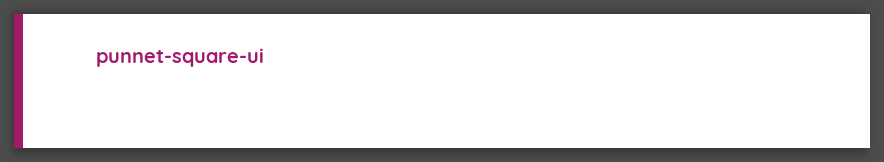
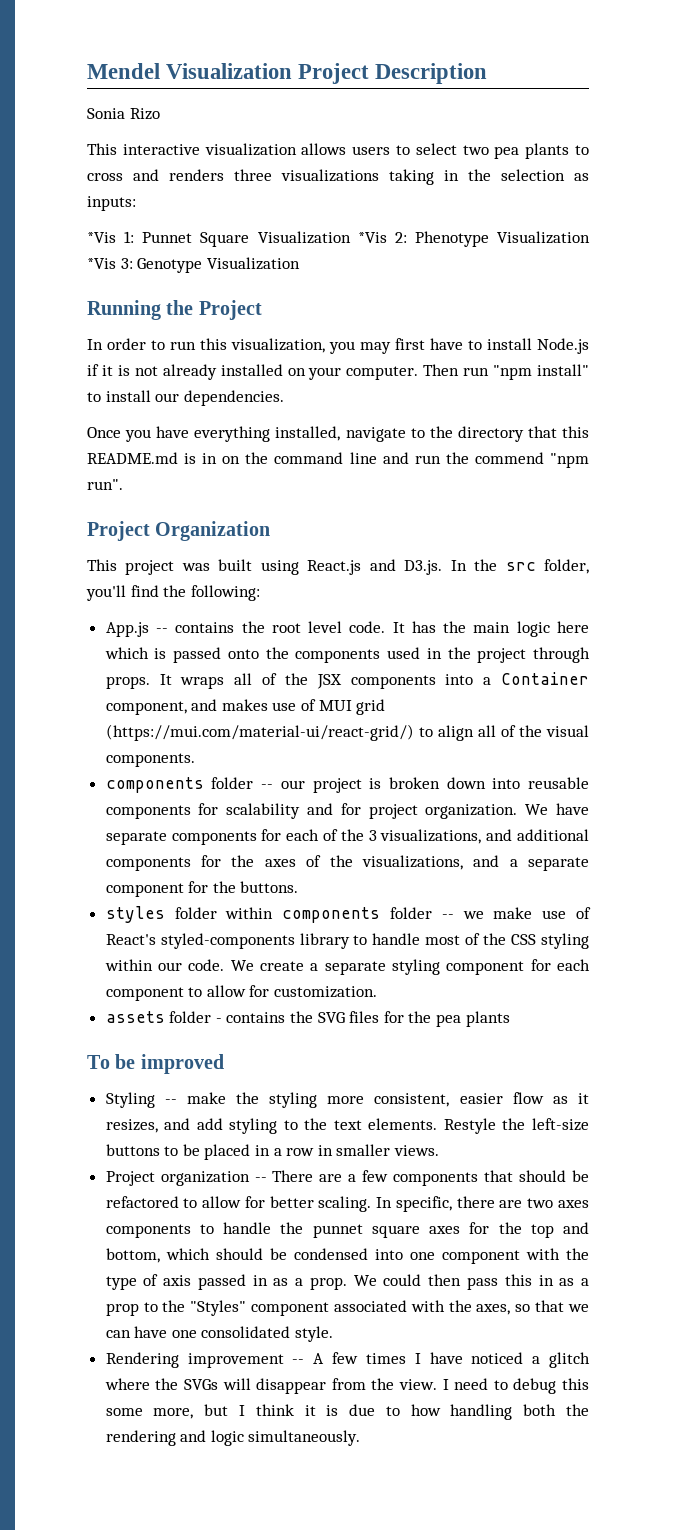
[96,48,264,67] punnet-square-ui -> [87,63,488,84] [87,108,160,120] [87,143,589,159] [87,169,589,185] [87,196,136,211] [87,231,590,247] [87,257,300,273] [87,300,262,320] [87,338,589,354] [87,364,589,380] [87,390,284,406] [87,426,590,442] [87,452,589,468] [87,479,123,490] [87,521,271,541] [87,559,589,575] [86,585,260,601] [105,621,589,637] [104,647,591,663] [105,672,589,689] [105,699,386,715] [105,724,589,741] [105,753,195,767] [105,777,589,793] [105,803,590,819] [105,829,589,845] [105,855,589,871] [105,881,299,897] [105,906,592,923] [105,933,589,949] [104,959,590,975] [105,985,378,1001] [105,1011,510,1027] [87,1054,224,1074] [105,1092,589,1108] [105,1118,589,1134] [105,1144,440,1160] [105,1170,589,1186] [105,1196,589,1212] [105,1222,590,1238] [105,1248,590,1264] [105,1274,589,1290] [105,1300,590,1316] [105,1326,334,1342] [105,1352,590,1368] [104,1378,590,1394] [105,1404,589,1420] [105,1430,361,1446] Mendel Visualization Project Description // Sonia Rizo // This interactive visualization allows users to select two pea plants to cross and renders three visualizations taking in the selection as inputs: // *Vis 1: Punnet Square Visualization *Vis 2: Phenotype Visualization *Vis 3: Genotype Visualization // Running the Project // In order to run this visualization, you may first have to install Node.js if it is not already installed on your computer. Then run "npm install" to install our dependencies. // Once you have everything installed, navigate to the directory that this README.md is in on the command line and run the commend "npm run". // Project Organization // This project was built using React.js and D3.js. In the src folder, you'll find the following: // App.js -- contains the root level code. It has the main logic here which is passed onto the components used in the project through props. It wraps all of the JSX components into a Container component, and makes use of MUI grid (https://mui.com/material-ui/react-grid/) to align all of the visual components. // components folder -- our project is broken down into reusable components for scalability and for project organization. We have separate components for each of the 3 visualizations, and additional components for the axes of the visualizations, and a separate component for the buttons. // styles folder within components folder -- we make use of React's styled-components library to handle most of the CSS styling within our code. We create a separate styling component for each component to allow for customization. // assets folder - contains the SVG files for the pea plants // To be improved // Styling -- make the styling more consistent, easier flow as it resizes, and add styling to the text elements. Restyle the left-size buttons to be placed in a row in smaller views. // Project organization -- There are a few components that should be refactored to allow for better scaling. In specific, there are two axes components to handle the punnet square axes for the top and bottom, which should be condensed into one component with the type of axis passed in as a prop. We could then pass this in as a prop to the "Styles" component associated with the axes, so that we can have one consolidated style. // Rendering improvement -- A few times I have noticed a glitch where the SVGs will disappear from the view. I need to debug this some more, but I think it is due to how handling both the rendering and logic simultaneously.

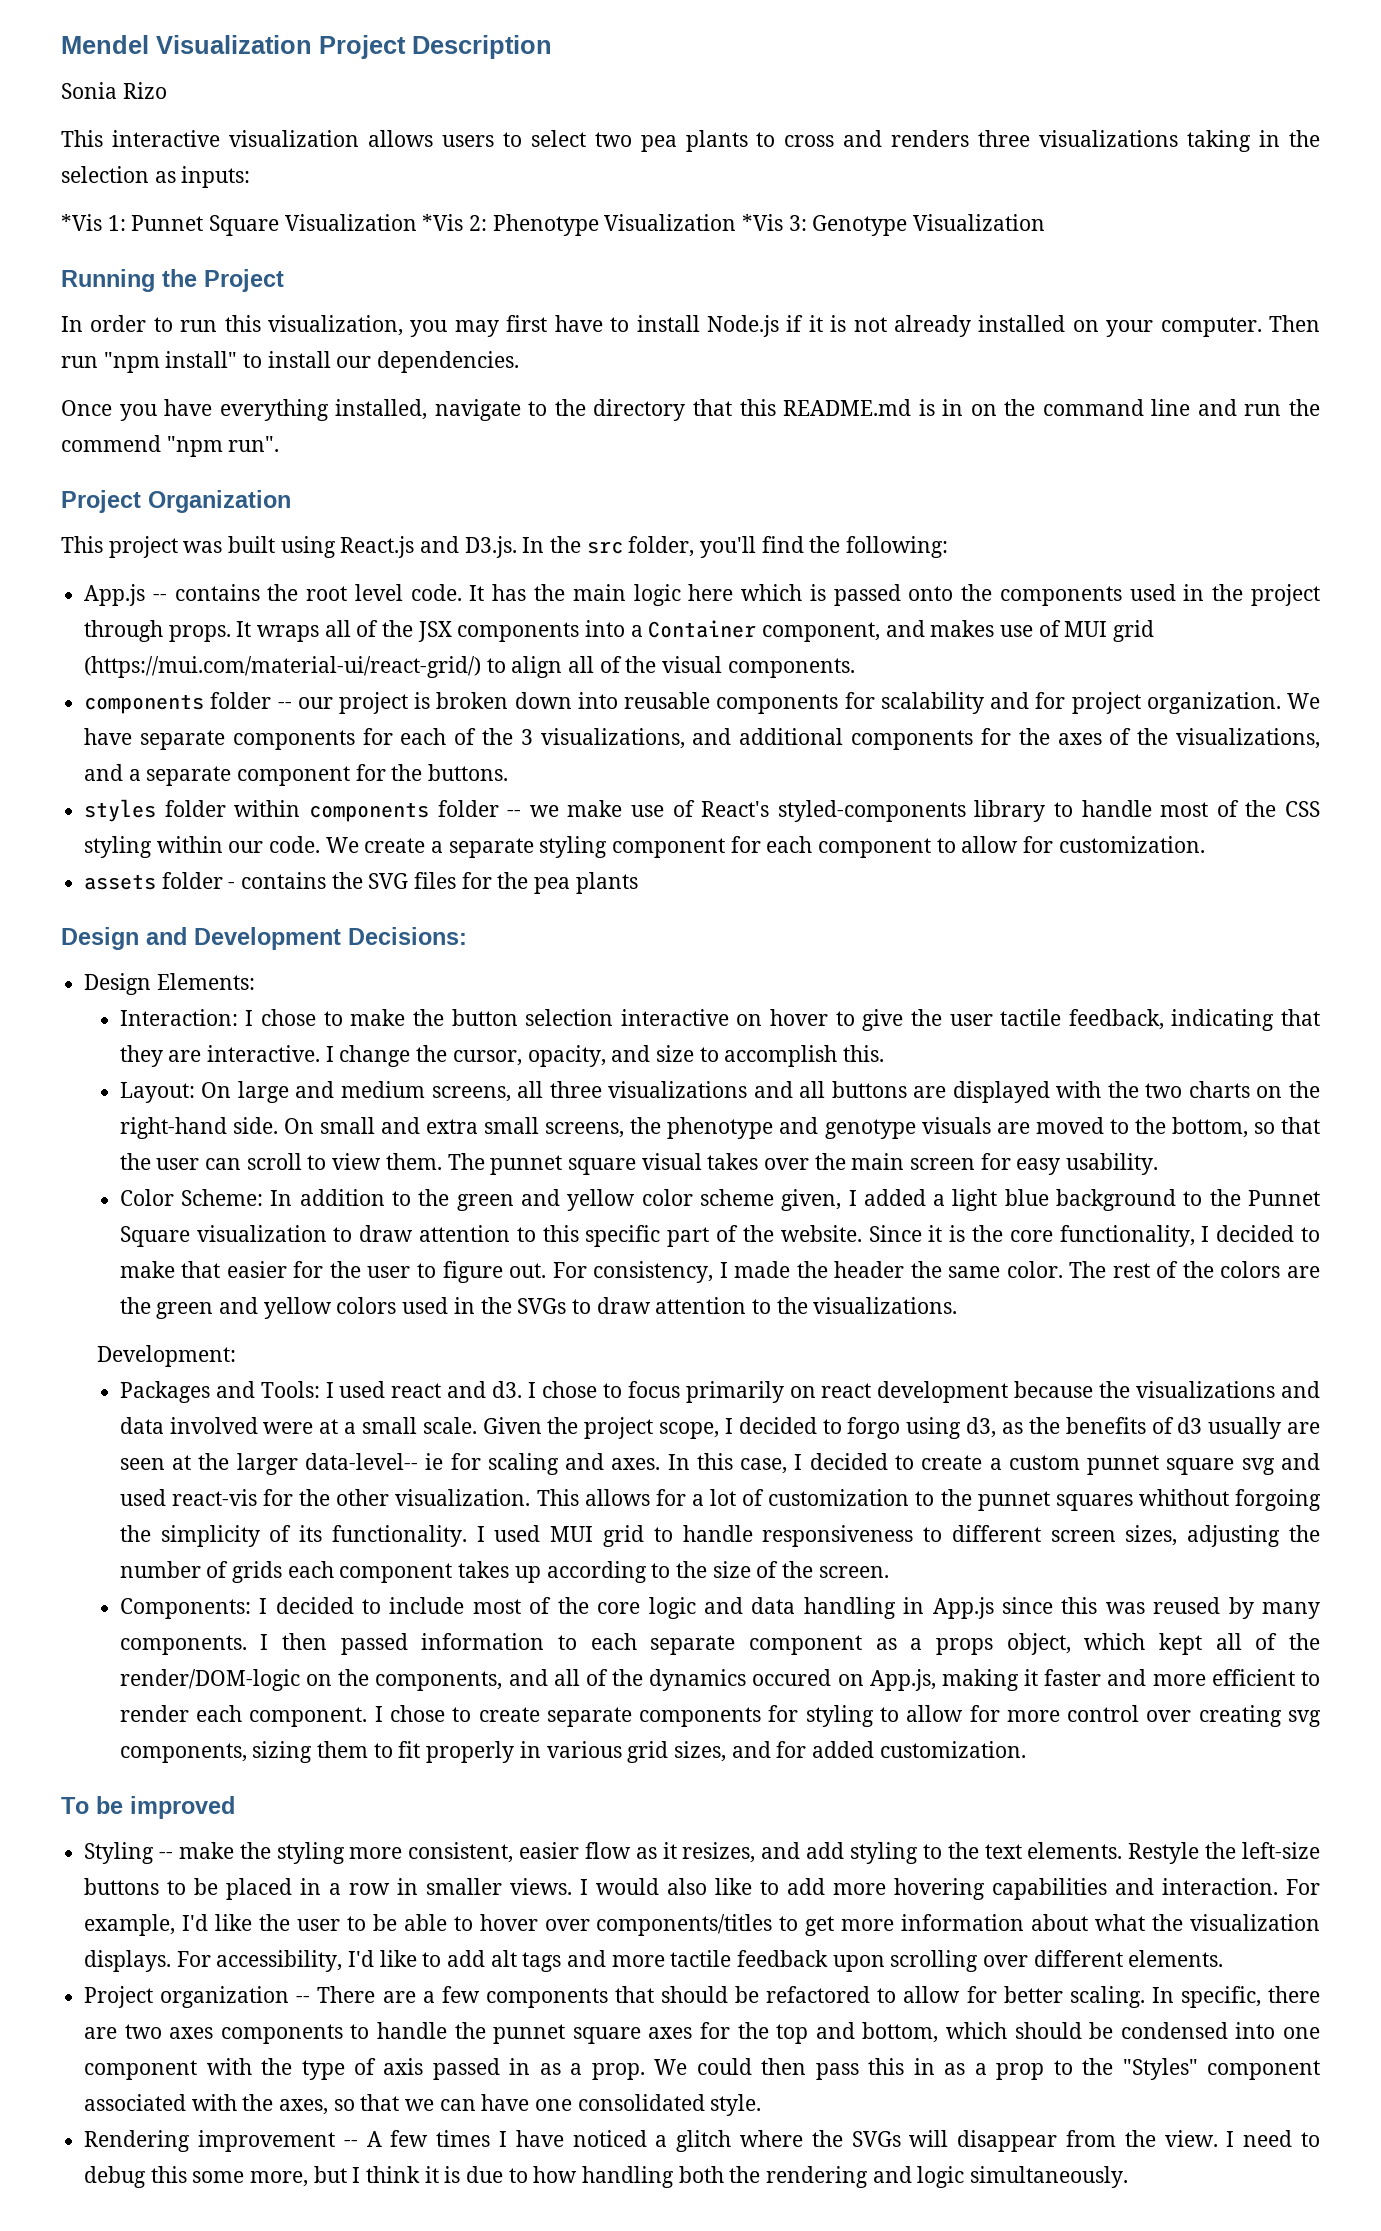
(510, 1019) none -> [61,927,467,950] [84,973,255,995] [119,1009,1320,1031] [119,1045,884,1067] [119,1081,1320,1103] [119,1117,1321,1139] [119,1153,1158,1175] [119,1189,1320,1211] [119,1225,1320,1247] [119,1261,1320,1283] [119,1297,958,1319] [96,1345,236,1367] [119,1381,1320,1403] [119,1417,1320,1439] [119,1453,1320,1475] [119,1489,1322,1511] [119,1525,1321,1547] [119,1561,889,1583] [119,1597,1320,1619] [119,1633,1320,1655] [119,1669,1321,1691] [119,1705,1321,1727] [119,1741,1026,1763] // Design and Development Decisions: // Design Elements: // Interaction: I chose to make the button selection interactive on hover to give the user tactile feedback, indicating that they are interactive. I change the cursor, opacity, and size to accomplish this. // Layout: On large and medium screens, all three visualizations and all buttons are displayed with the two charts on the right-hand side. On small and extra small screens, the phenotype and genotype visuals are moved to the bottom, so that the user can scroll to view them. The punnet square visual takes over the main screen for easy usability. // Color Scheme: In addition to the green and yellow color scheme given, I added a light blue background to the Punnet Square visualization to draw attention to this specific part of the website. Since it is the core functionality, I decided to make that easier for the user to figure out. For consistency, I made the header the same color. The rest of the colors are the green and yellow colors used in the SVGs to draw attention to the visualizations. // Development: // Packages and Tools: I used react and d3. I chose to focus primarily on react development because the visualizations and data involved were at a small scale. Given the project scope, I decided to forgo using d3, as the benefits of d3 usually are seen at the larger data-level-- ie for scaling and axes. In this case, I decided to create a custom punnet square svg and used react-vis for the other visualization. This allows for a lot of customization to the punnet squares whithout forgoing the simplicity of its functionality. I used MUI grid to handle responsiveness to different screen sizes, adjusting the number of grids each component takes up according to the size of the screen. // Components: I decided to include most of the core logic and data handling in App.js since this was reused by many components. I then passed information to each separate component as a props object, which kept all of the render/DOM-logic on the components, and all of the dynamics occured on App.js, making it faster and more efficient to render each component. I chose to create separate components for styling to allow for more control over creating svg components, sizing them to fit properly in various grid sizes, and for added customization.
(440, 1150) none -> [580,1878,1320,1900] [84,1914,1320,1936] [84,1950,1224,1972] I would also like to add more hovering capabilities and interaction. For example, I'd like the user to be able to hover over components/titles to get more information about what the visualization displays. For accessibility, I'd like to add alt tags and more tactile feedback upon scrolling over different elements.

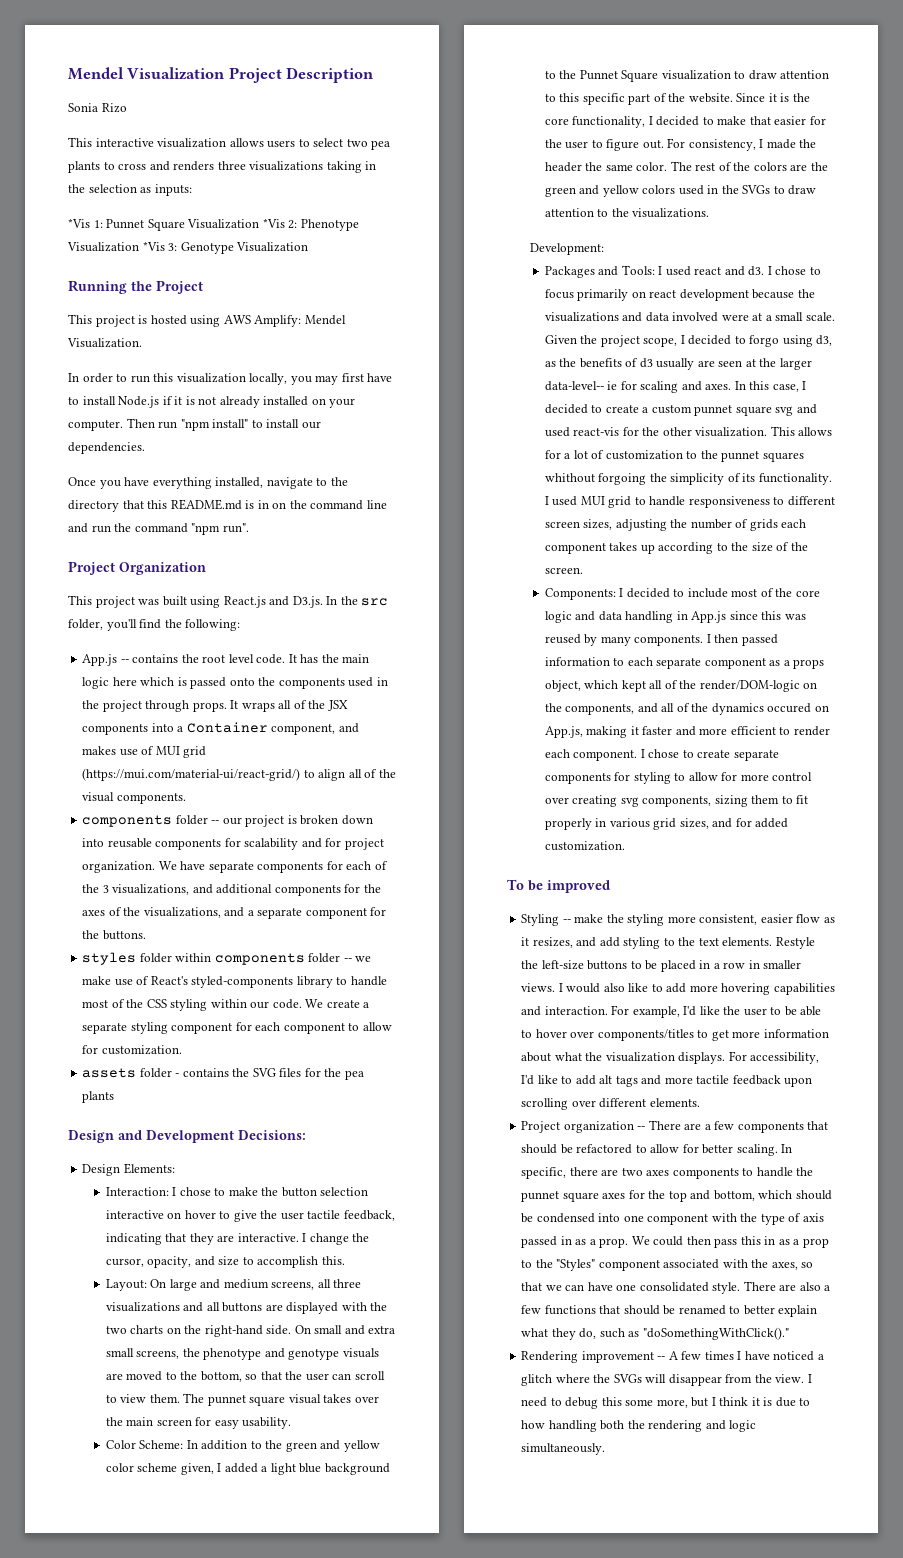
(284, 280) none -> [68,314,346,327] [67,338,142,348] // This project is hosted using AWS Amplify: Mendel Visualization.
[268,315,404,336] visualization, -> [176,373,288,385] visualization locally,
[61,435,161,452] commend -> [134,523,188,533] command
(762, 2105) none -> [743,1281,831,1291] [521,1305,818,1317] [521,1327,789,1340] There are also a few functions that should be renamed to better explain what they do, such as "doSomethingWithClick()."

